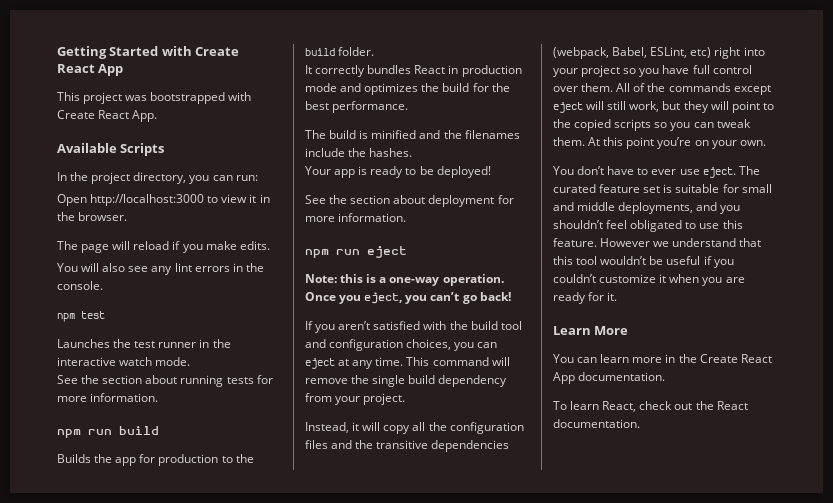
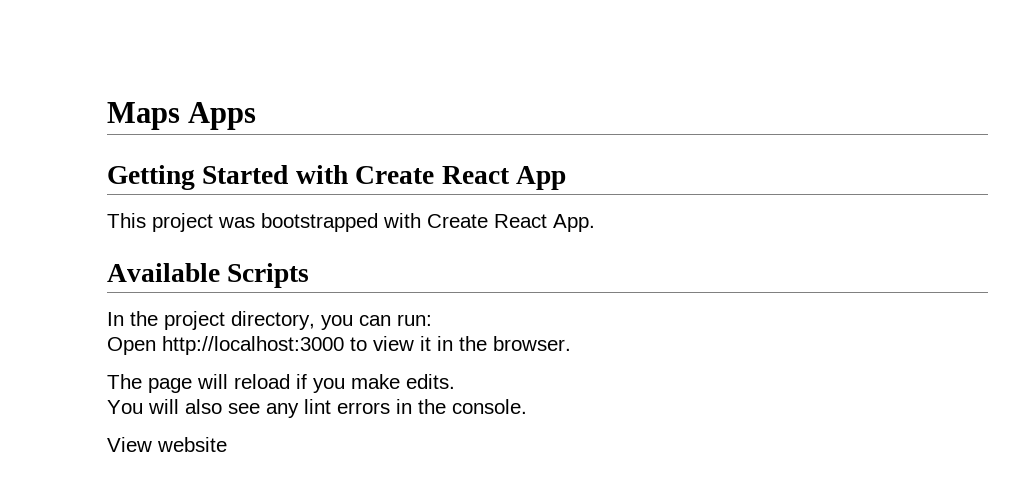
(57, 52) none -> [107,102,257,130] Maps Apps //
[57,311,105,322] [57,339,231,348] [57,357,191,366] [57,375,273,387] [57,393,159,402] [57,426,159,438] [57,454,254,466] [305,47,375,56] [305,65,522,77] [305,83,510,95] [305,101,409,113] [305,130,520,139] [305,148,413,157] [305,166,491,178] [305,195,514,207] [305,213,407,222] [305,246,407,258] [305,274,504,286] [305,292,511,304] [305,321,522,333] [305,339,498,351] [305,357,510,369] [305,375,508,387] [305,393,406,405] [305,422,524,434] [305,440,510,452] [553,47,765,59] [553,65,752,77] [553,83,771,95] [553,101,774,113] [553,119,751,131] [553,137,766,149] [553,166,760,178] [553,184,772,193] [553,202,741,214] [553,220,743,232] [553,238,762,247] [553,256,734,268] [553,274,745,286] [553,292,618,304] [553,326,629,335] [553,354,772,363] [553,372,666,384] [553,401,748,412] [553,419,640,428] npm test // Launches the test runner in the interactive watch mode. // See the section about running tests for more information. // npm run build // Builds the app for production to the build folder. // It correctly bundles React in production mode and optimizes the build for the best performance. // The build is minified and the filenames include the hashes. // Your app is ready to be deployed! // See the section about deployment for more information. // npm run eject // Note: this is a one-way operation. Once you eject, you can’t go back! // If you aren’t satisfied with the build tool and configuration choices, you can eject at any time. This command will remove the single build dependency from your project. // Instead, it will copy all the configuration files and the transitive dependencies (webpack, Babel, ESLint, etc) right into your project so you have full control over them. All of the commands except eject will still work, but they will point to the copied scripts so you can tweak them. At this point you’re on your own. // You don’t have to ever use eject. The curated feature set is suitable for small and middle deployments, and you shouldn’t feel obligated to use this feature. However we understand that this tool wouldn’t be useful if you couldn’t customize it when you are ready for it. // Learn More // You can learn more in the Create React App documentation. // To learn React, check out the React documentation. -> [107,437,227,452] View website

